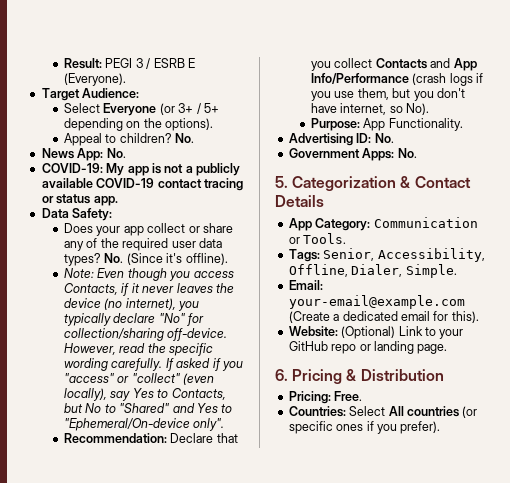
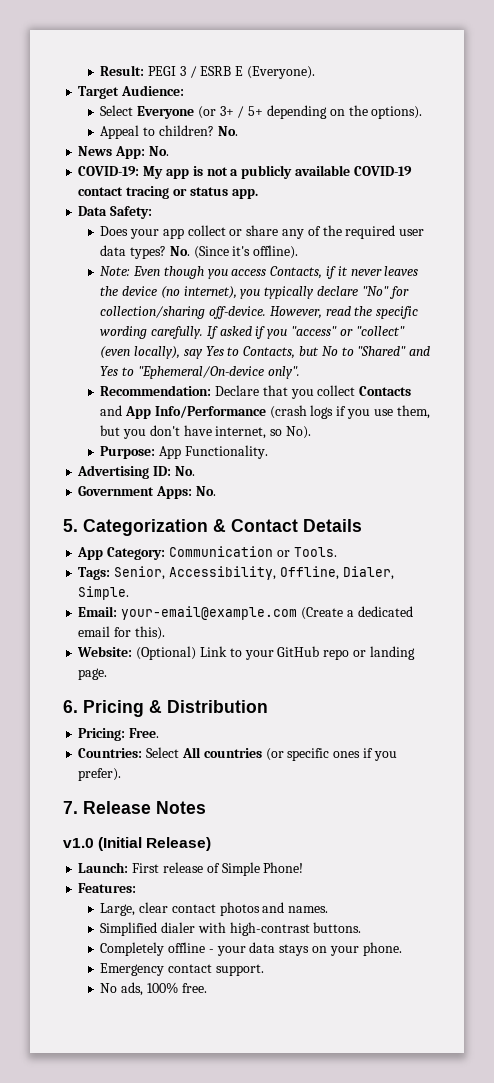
(441, 427) none -> [63,801,206,814] [63,837,212,851] [78,862,304,876] [78,883,137,893] [100,902,329,916] [100,922,362,936] [100,942,402,956] [100,963,264,976] [100,982,207,996] // 7. Release Notes // v1.0 (Initial Release) // Launch: First release of Simple Phone! // Features: // Large, clear contact photos and names. // Simplified dialer with high-contrast buttons. // Completely offline - your data stays on your phone. // Emergency contact support. // No ads, 100% free.

